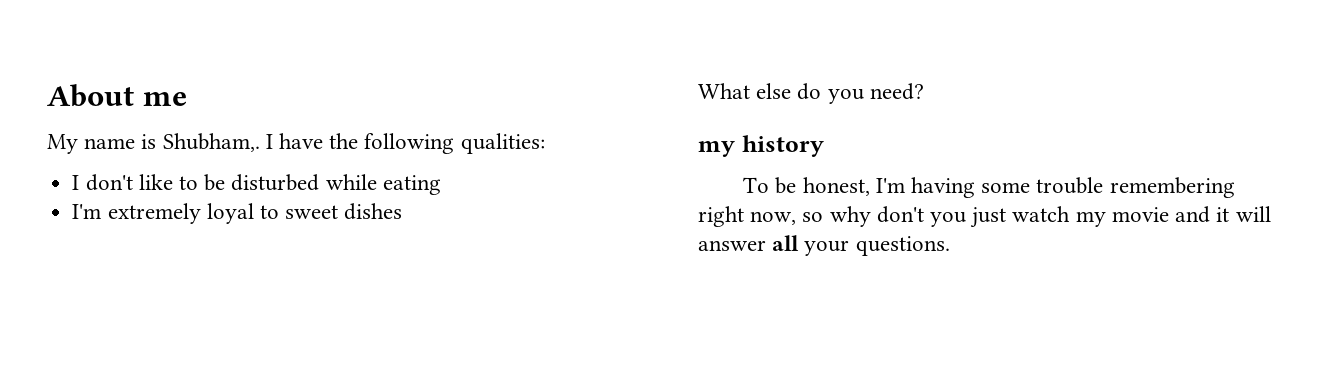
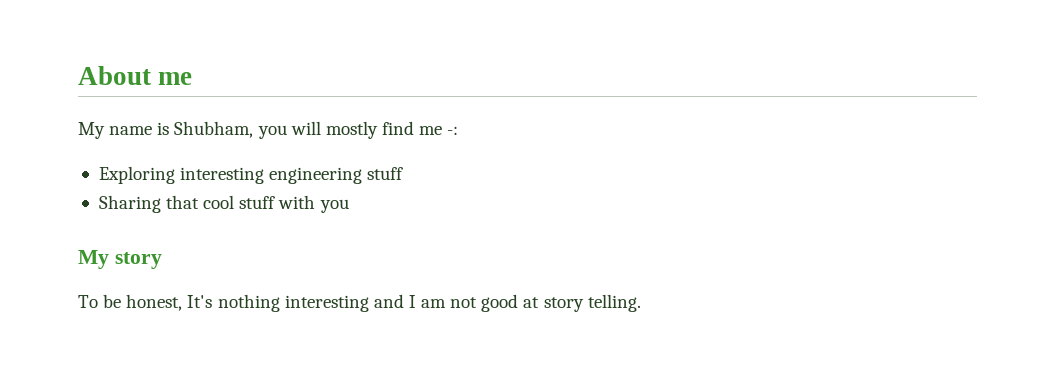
[162,133,545,154] [72,174,441,195] [72,203,403,224] [698,83,924,104] [698,135,824,157] [743,177,1235,198] [698,206,1271,228] [698,235,950,256] Shubham,. I have the following qualities: // I don't like to be disturbed while eating // I'm extremely loyal to sweet dishes // What else do you need? // my history // To be honest, I'm having some trouble remembering right now, so why don't you just watch my movie and it will answer all your questions. -> [174,121,459,139] [98,166,404,184] [98,195,349,213] [78,250,162,269] [78,294,641,312] Shubham, you will mostly find me -: // Exploring interesting engineering stuff // Sharing that cool stuff with you // My story // To be honest, It's nothing interesting and I am not good at story telling.

